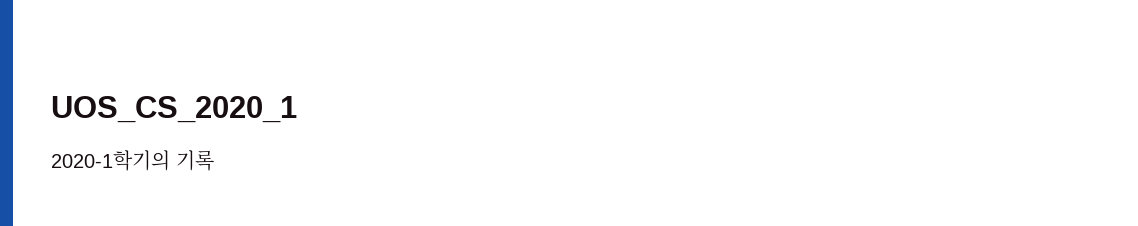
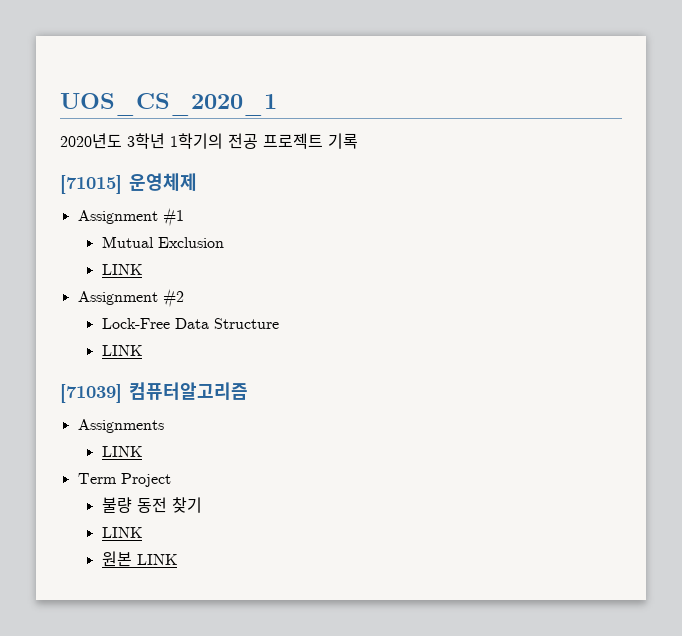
[51,150,214,171] 2020-1학기의 기록 -> [60,133,358,149] [60,173,197,194] [77,207,184,227] [101,236,224,248] [101,264,142,275] [77,288,184,308] [101,318,279,329] [101,345,142,356] [60,382,248,403] [77,419,164,433] [101,446,142,457] [77,473,171,487] [101,497,202,513] [101,527,142,538] [101,551,177,567] 2020년도 3학년 1학기의 전공 프로젝트 기록 // [71015] 운영체제 // Assignment #1 // Mutual Exclusion // LINK // Assignment #2 // Lock-Free Data Structure // LINK // [71039] 컴퓨터알고리즘 // Assignments // LINK // Term Project // 불량 동전 찾기 // LINK // 원본 LINK

